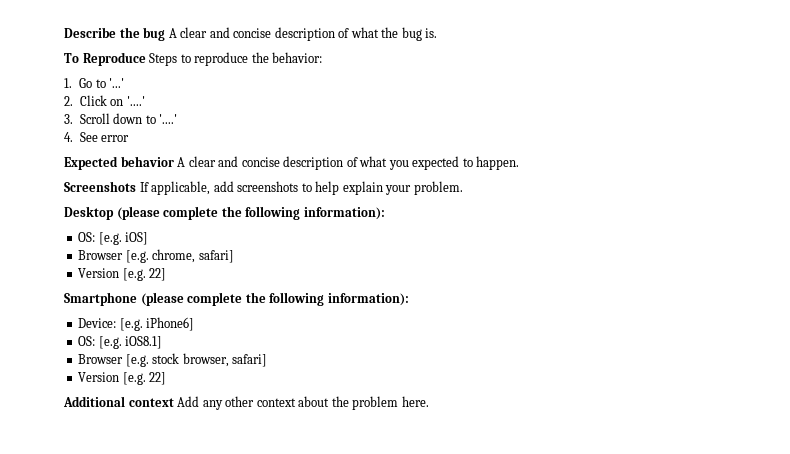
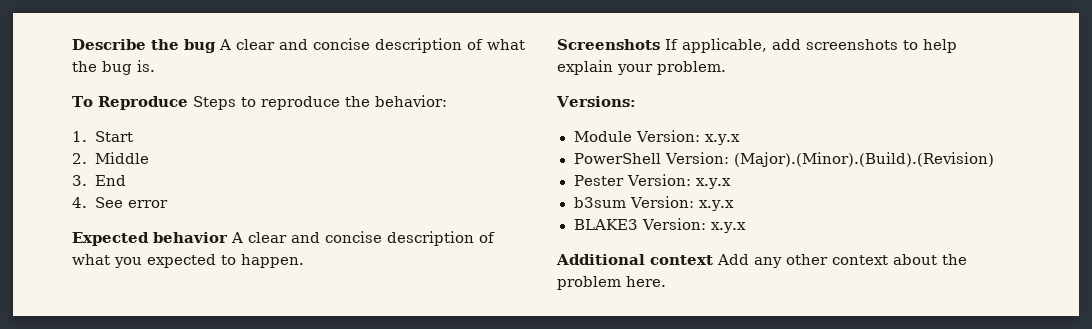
[79,78,125,88] [64,95,145,106] [64,113,178,124] Go to '...' // 2. Click on '....' // 3. Scroll down to '....' -> [94,131,133,142] [72,152,149,164] [72,175,126,186] Start // 2. Middle // 3. End
[64,206,385,220] [78,232,149,245] [78,249,234,263] [78,268,167,281] [64,292,409,306] [78,317,195,331] [78,336,163,349] [78,353,268,367] [78,372,167,385] Desktop (please complete the following information): // OS: [e.g. iOS] // Browser [e.g. chrome, safari] // Version [e.g. 22] // Smartphone (please complete the following information): // Device: [e.g. iPhone6] // OS: [e.g. iOS8.1] // Browser [e.g. stock browser, safari] // Version [e.g. 22] -> [556,96,636,107] [573,130,741,145] [573,152,995,167] [573,174,732,189] [573,196,735,211] [573,218,747,233] Versions: // Module Version: x.y.x // PowerShell Version: (Major).(Minor).(Build).(Revision) // Pester Version: x.y.x // b3sum Version: x.y.x // BLAKE3 Version: x.y.x

